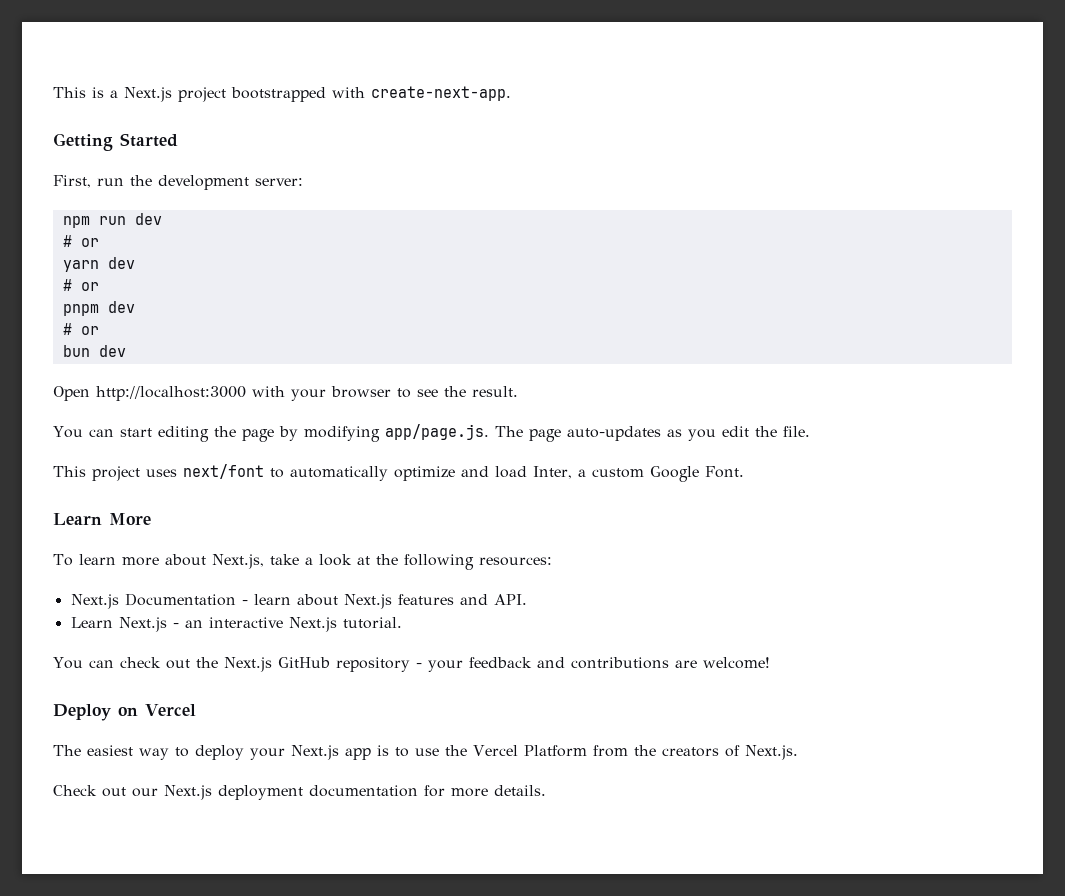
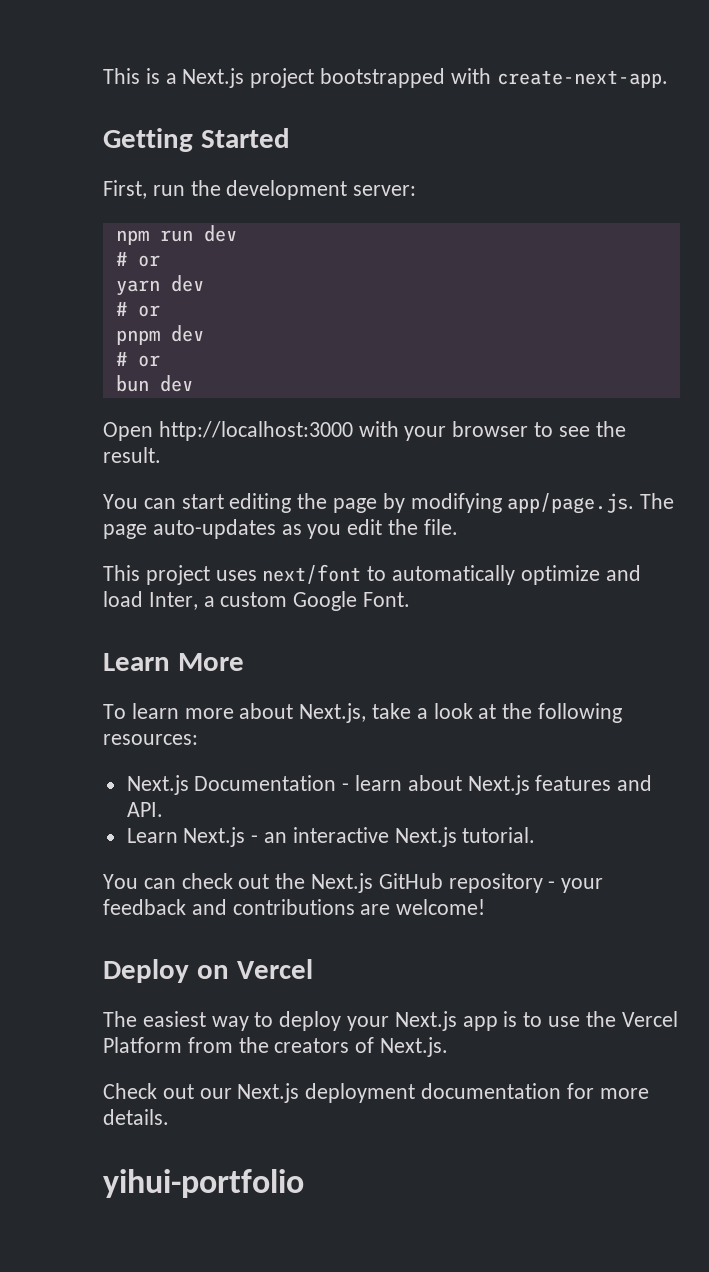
(546, 790) none -> [103,1169,304,1198] // yihui-portfolio

